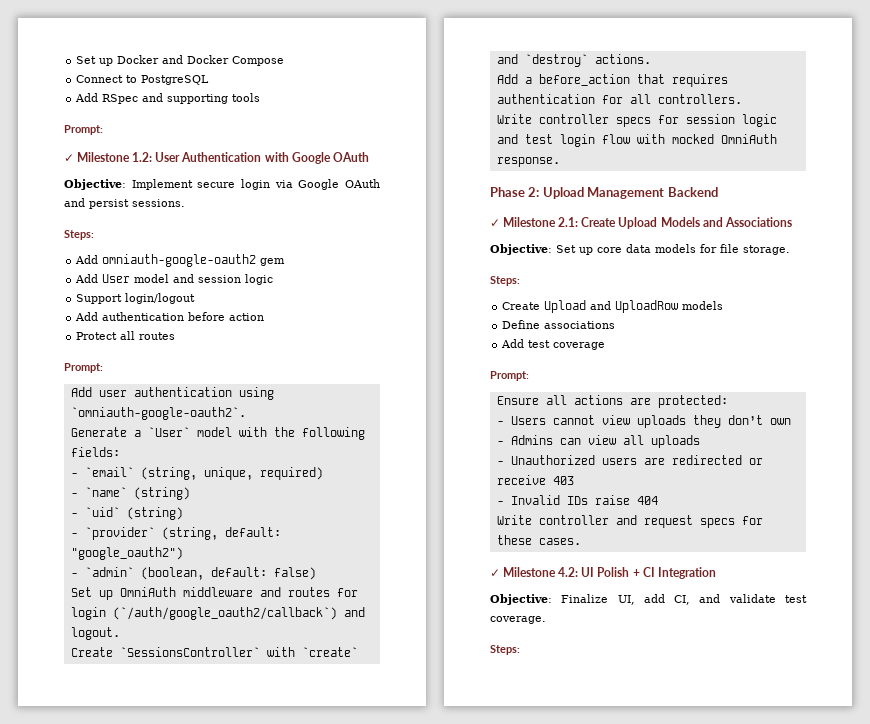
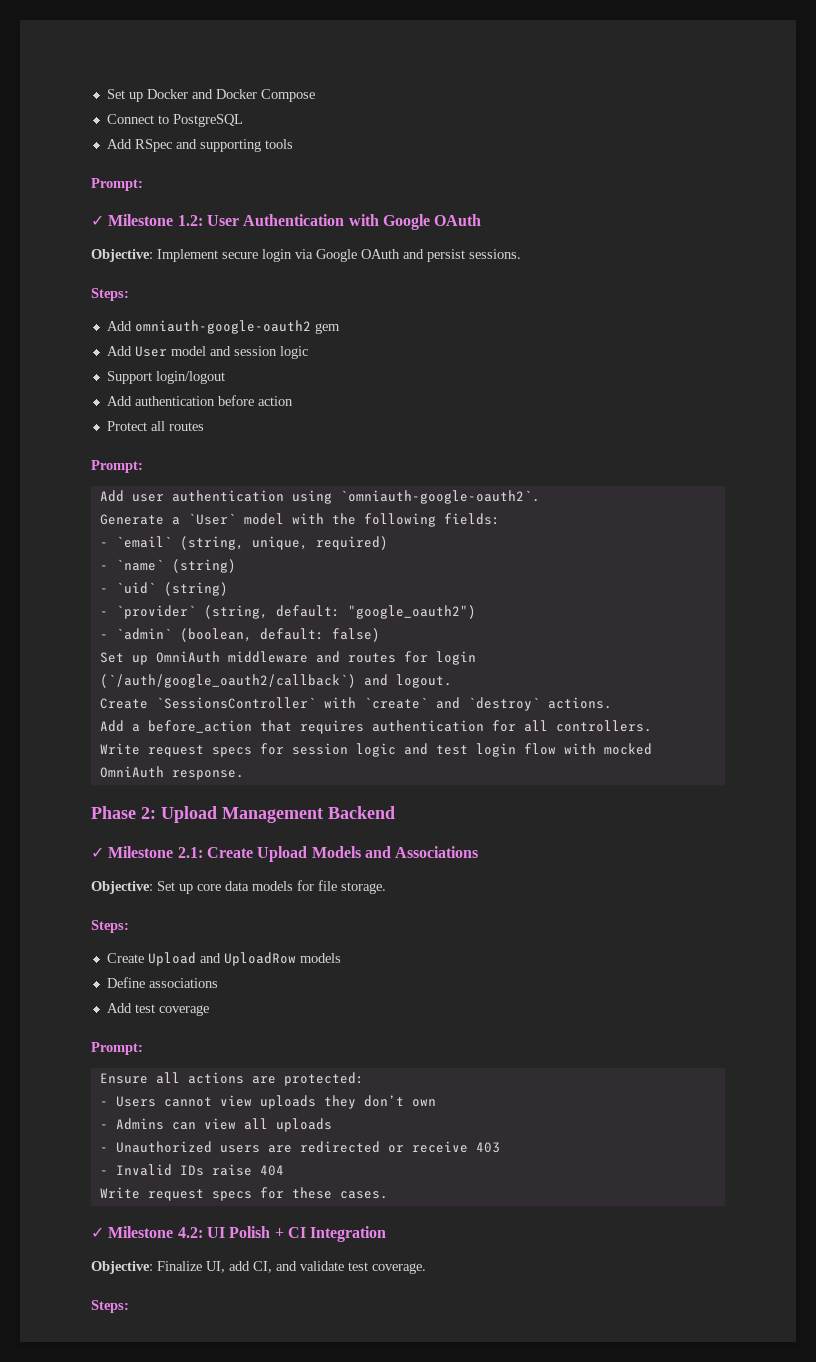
[538,114,609,124] controller -> [147,745,204,757] request
[538,515,637,525] controller and -> (140, 1193) none

